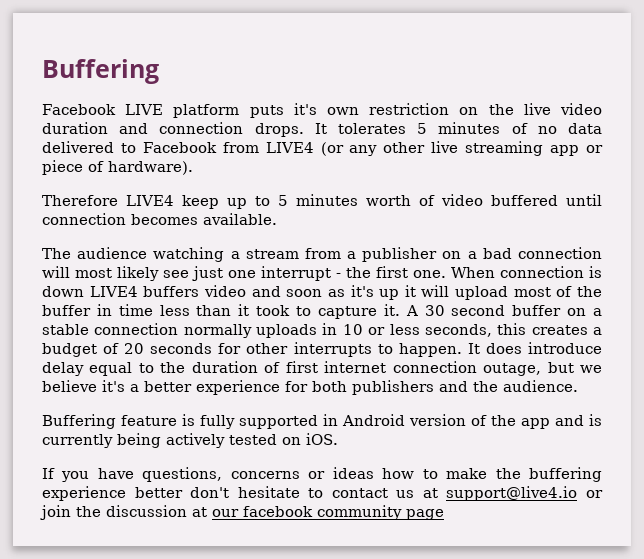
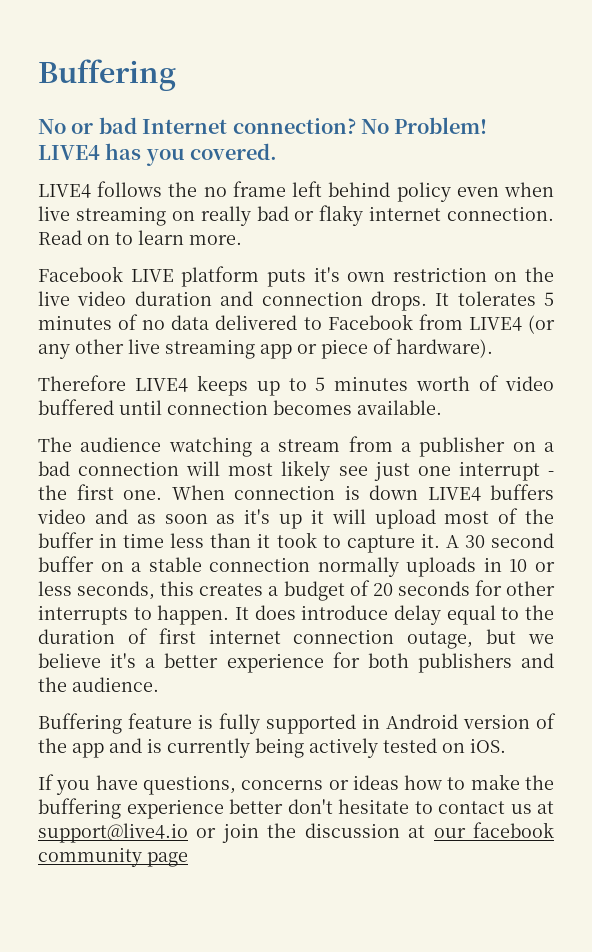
[42,59,159,84] Buffering -> [38,59,176,91] [38,117,488,134] [38,143,278,166] [38,181,554,202] [38,205,554,226] [38,230,242,245] Buffering // No or bad Internet connection? No Problem! LIVE4 has you covered. // LIVE4 follows the no frame left behind policy even when live streaming on really bad or flaky internet connection. Read on to learn more.
[182,195,219,209] keep -> [196,375,248,396] keeps
(281, 291) none -> [136,514,156,524] as

